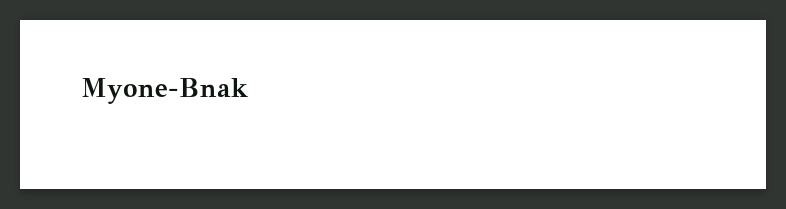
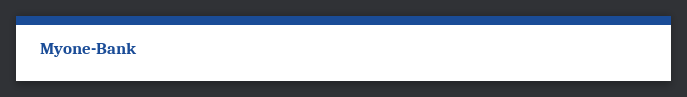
[81,78,248,104] Myone-Bnak -> [40,42,137,57] Myone-Bank

